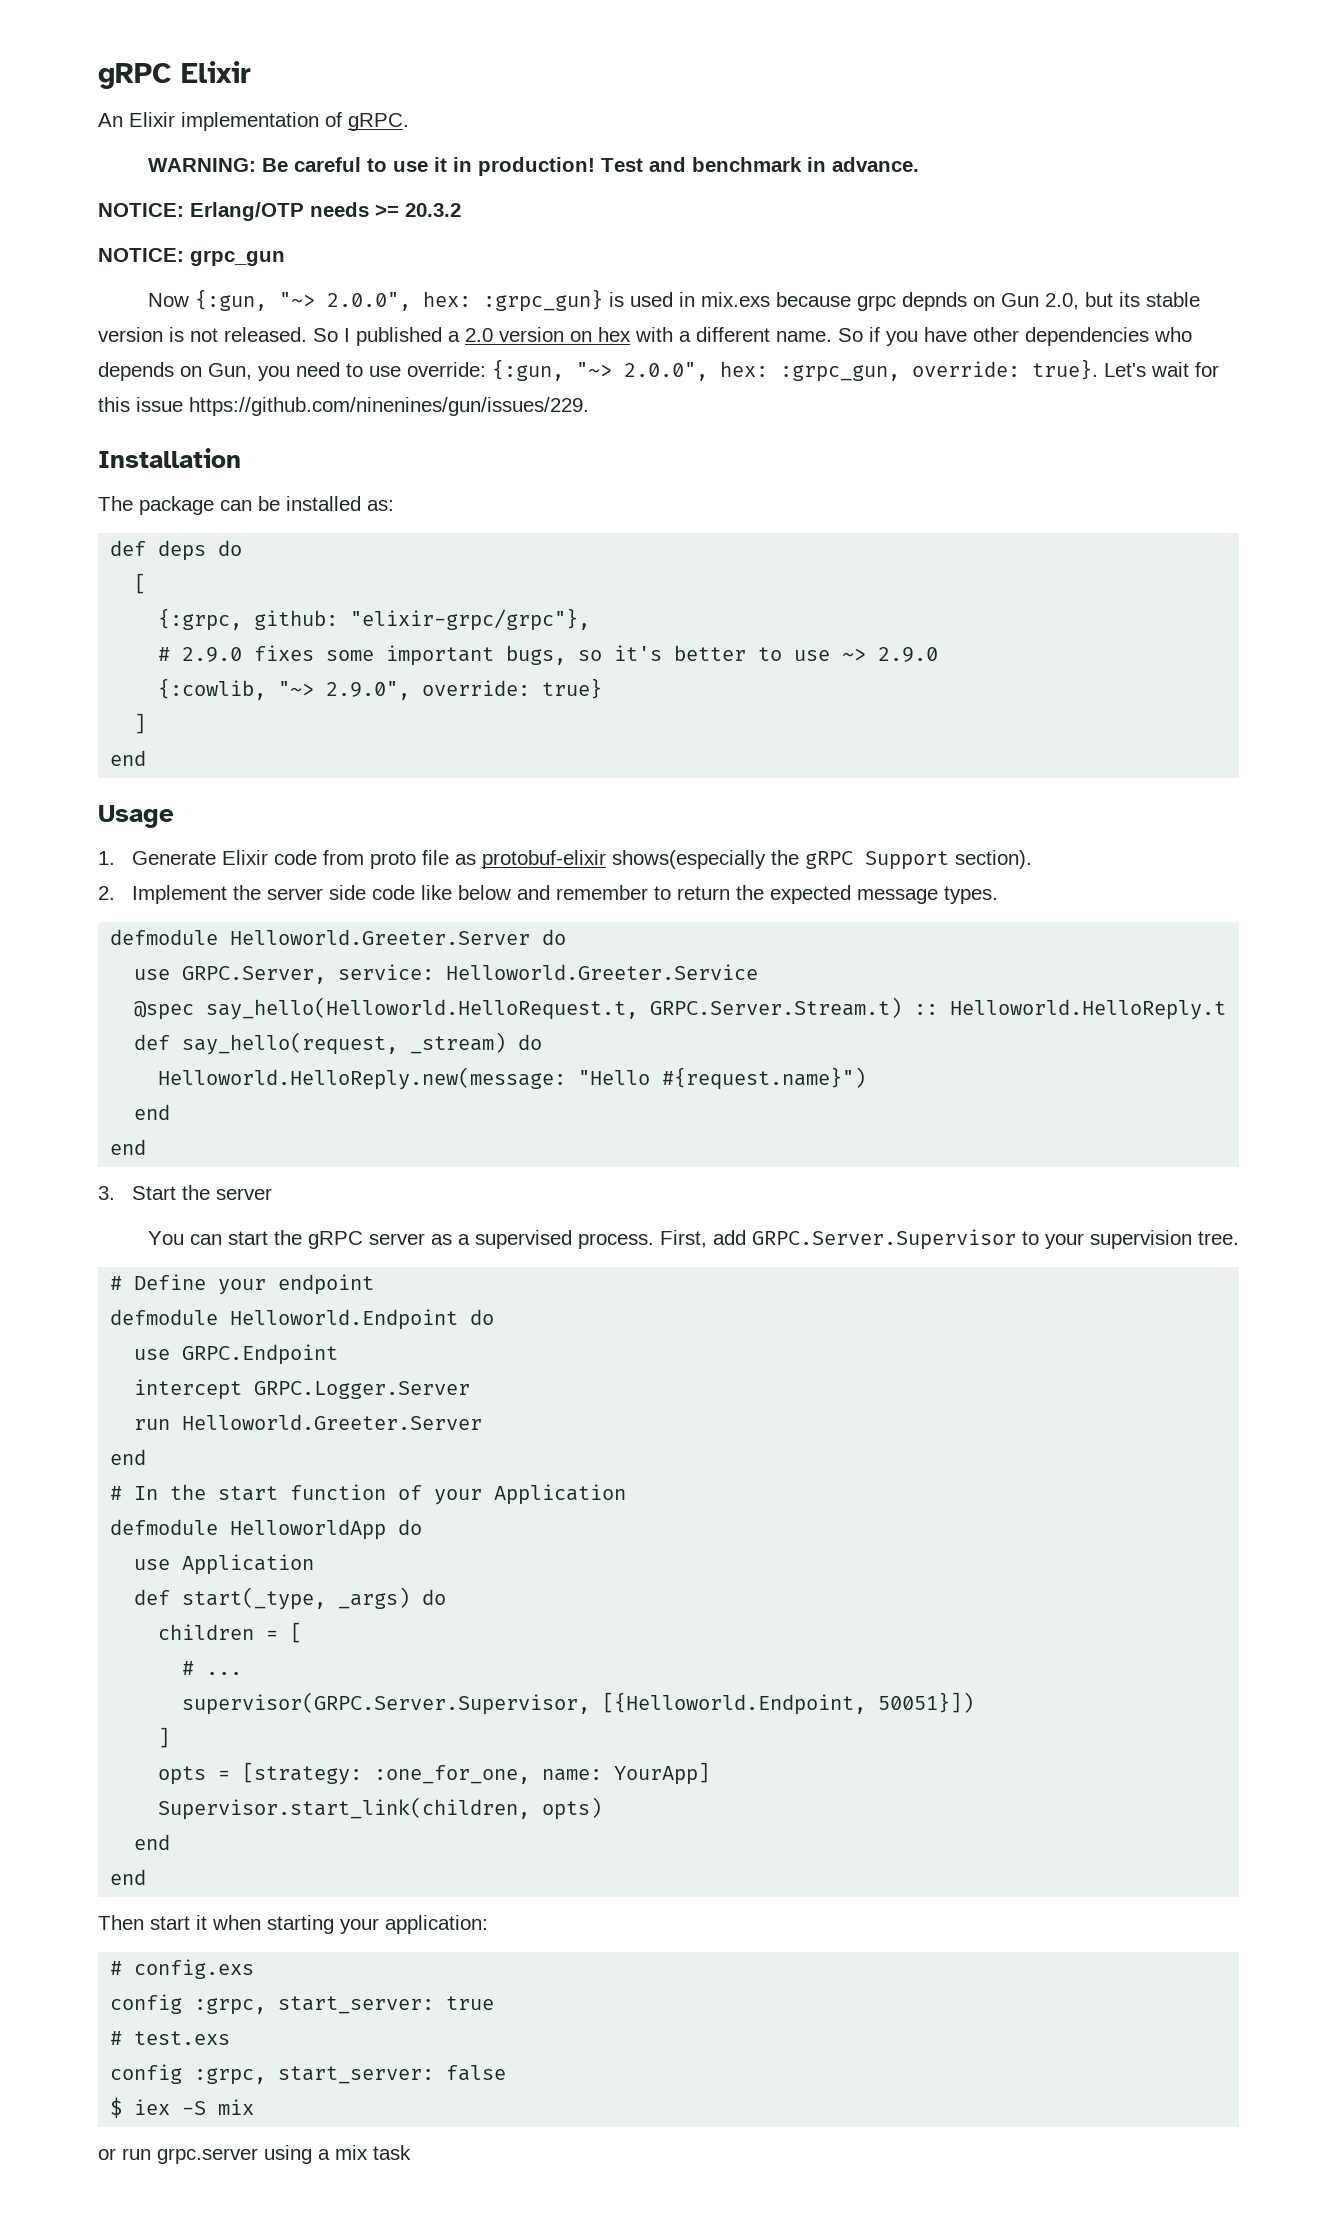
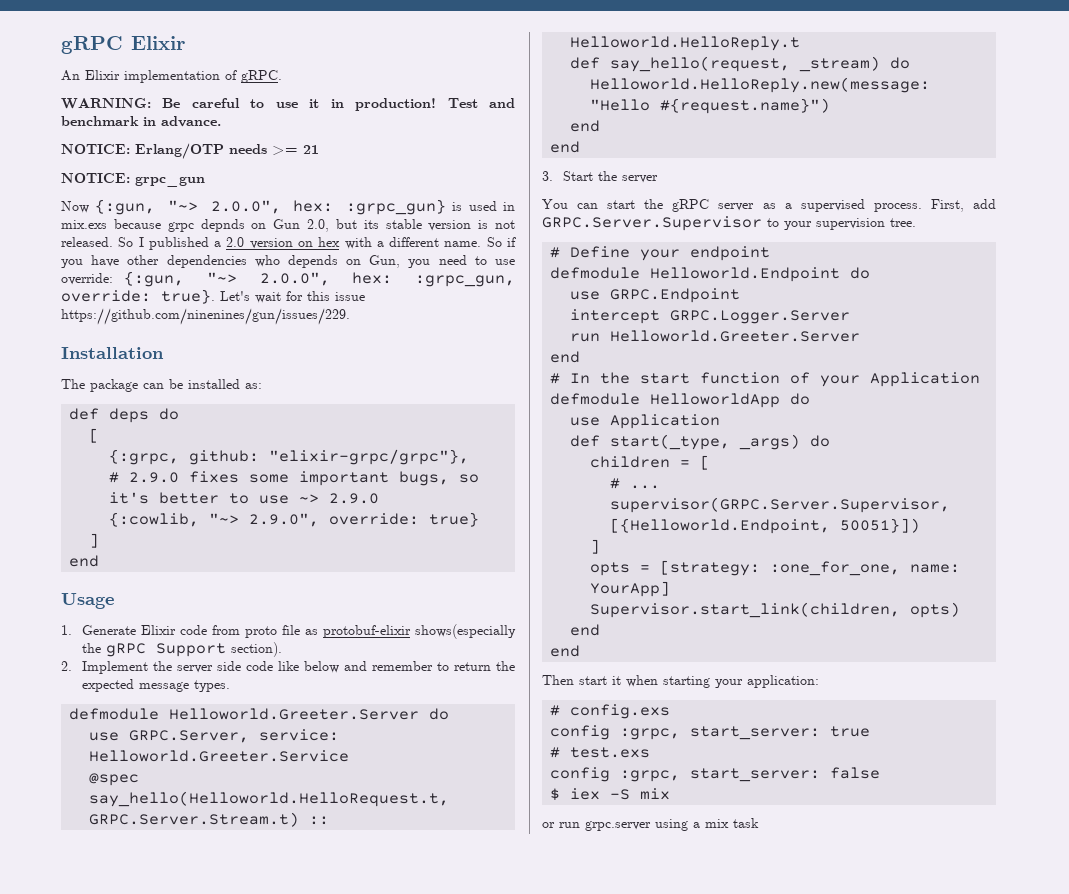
[405,203,461,217] 20.3.2 -> [303,145,319,154] 21

